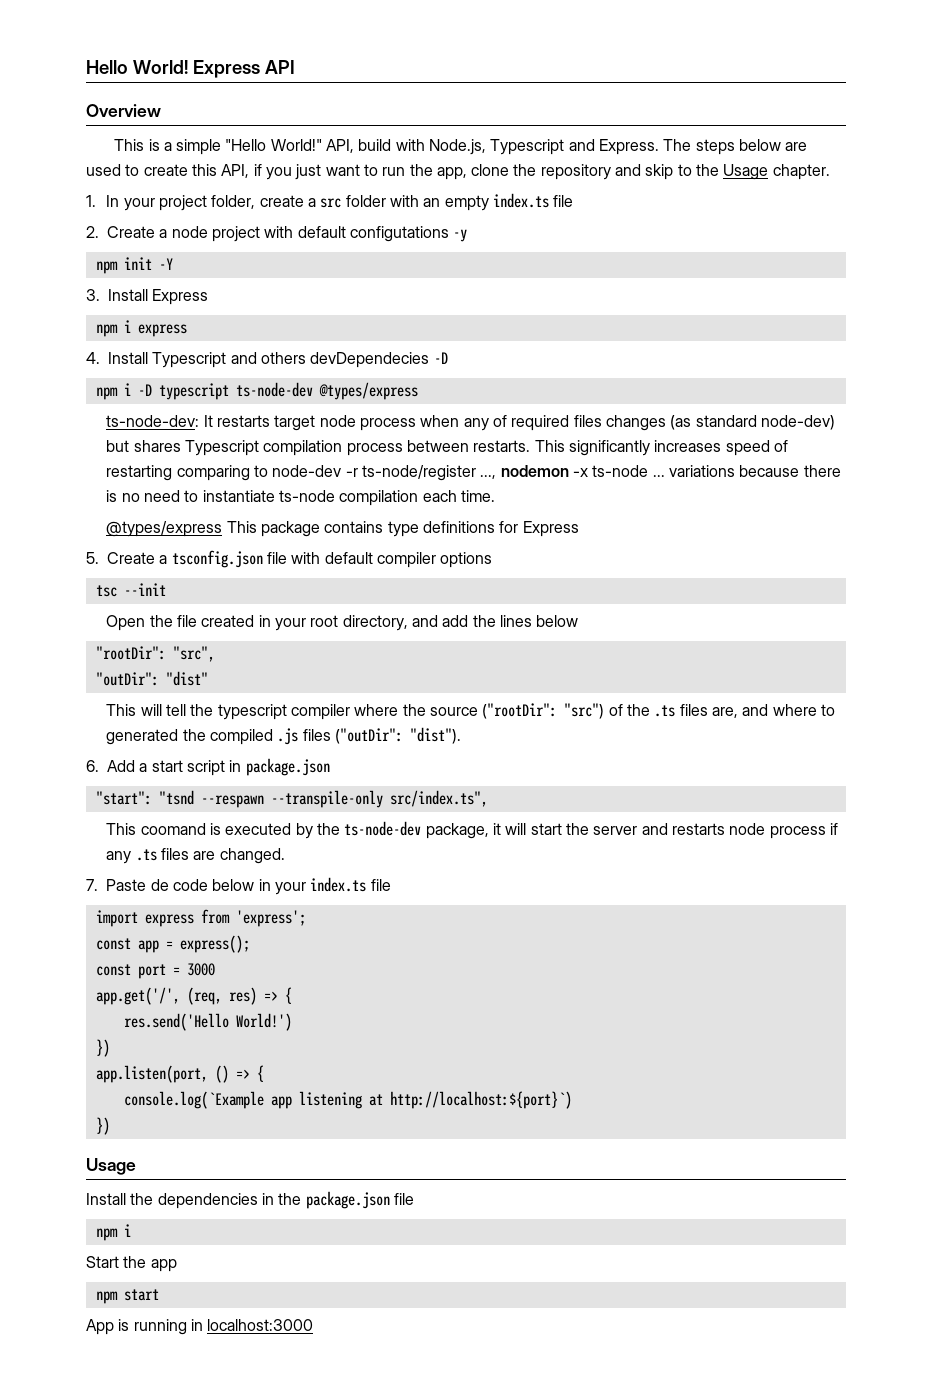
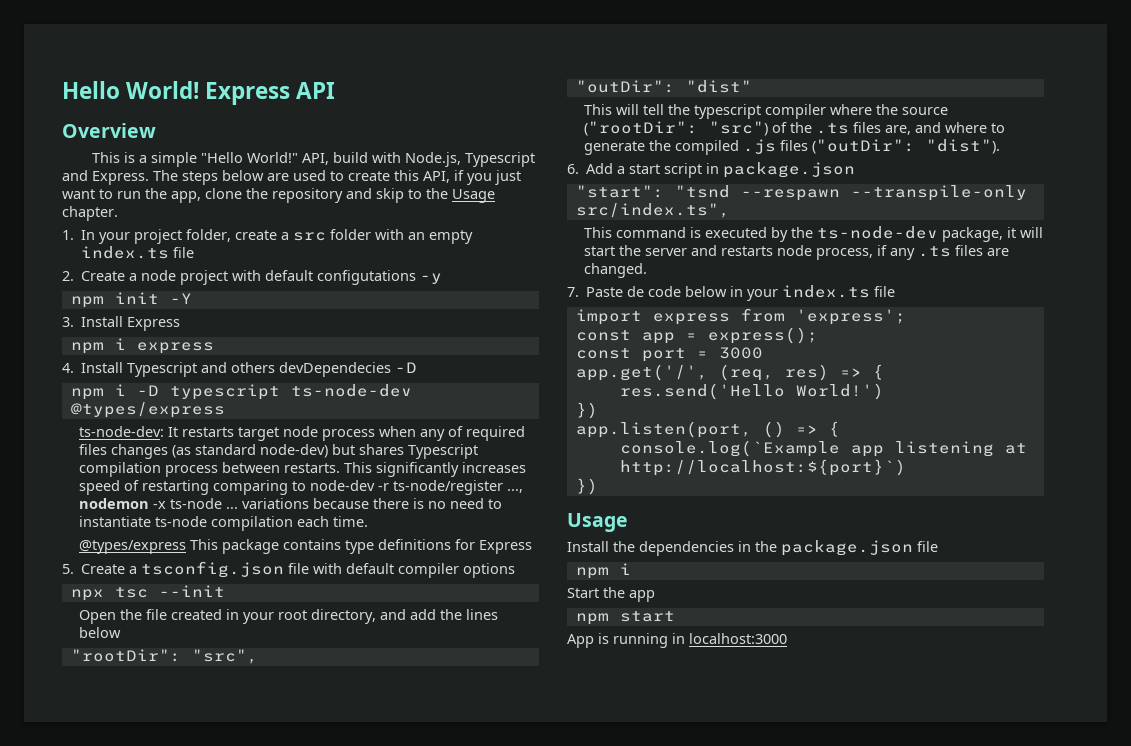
(493, 560) none -> [70,589,104,601] npx
[106,729,179,745] generated -> [583,141,645,155] generate
[140,823,206,835] coomand -> [615,227,686,238] command
[769,826,826,839] process -> [815,248,873,260] process,

